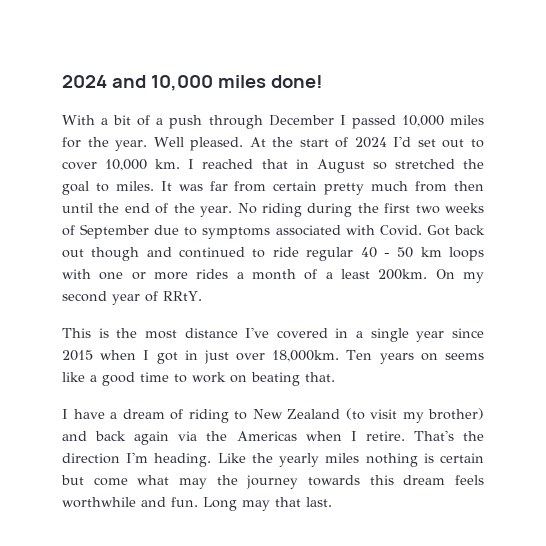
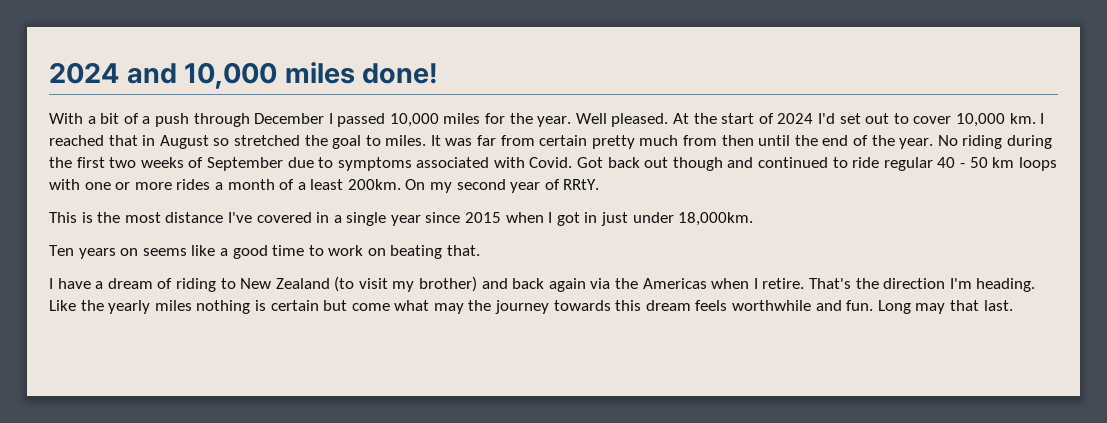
[236,353,266,361] over -> [632,212,674,223] under
(340, 356) none -> (754, 219) //

